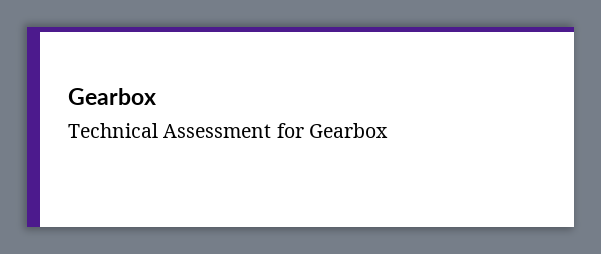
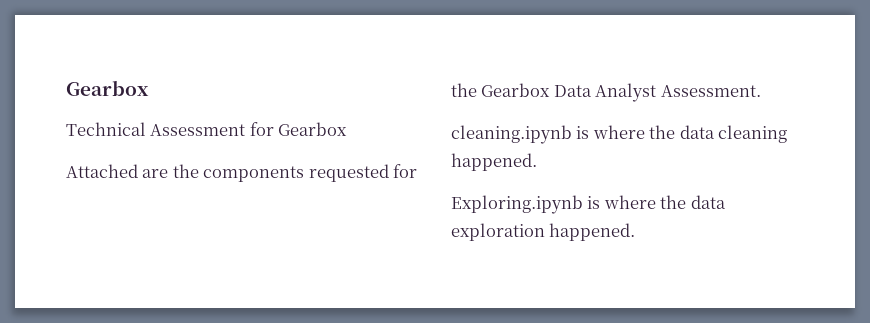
(388, 130) none -> [66,164,418,182] [451,83,761,102] [451,125,788,144] [451,153,537,171] [451,195,726,214] [451,223,636,241] // Attached are the components requested for the Gearbox Data Analyst Assessment. // cleaning.ipynb is where the data cleaning happened. // Exploring.ipynb is where the data exploration happened.

